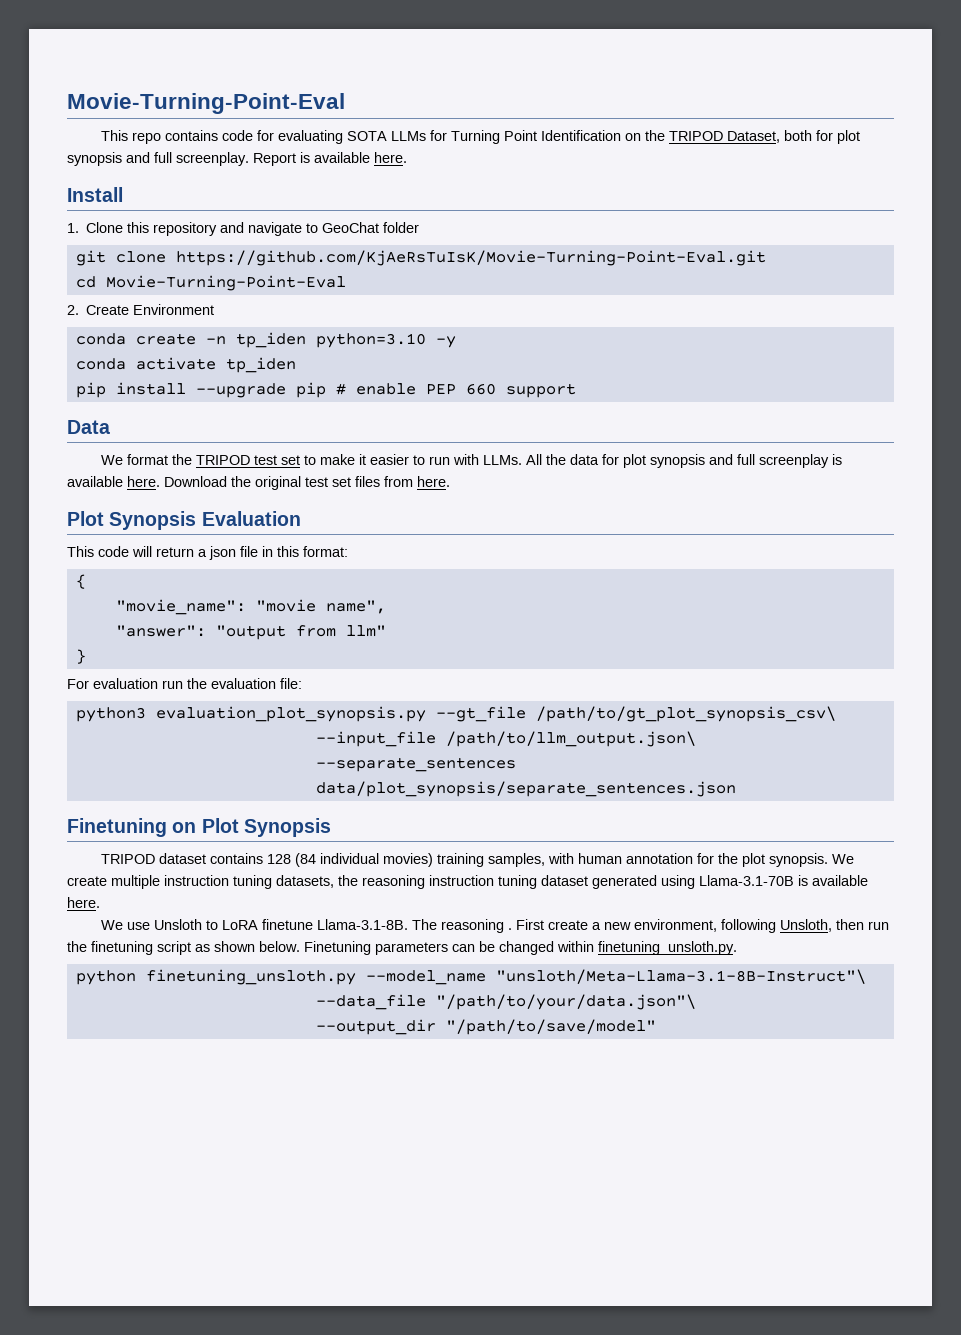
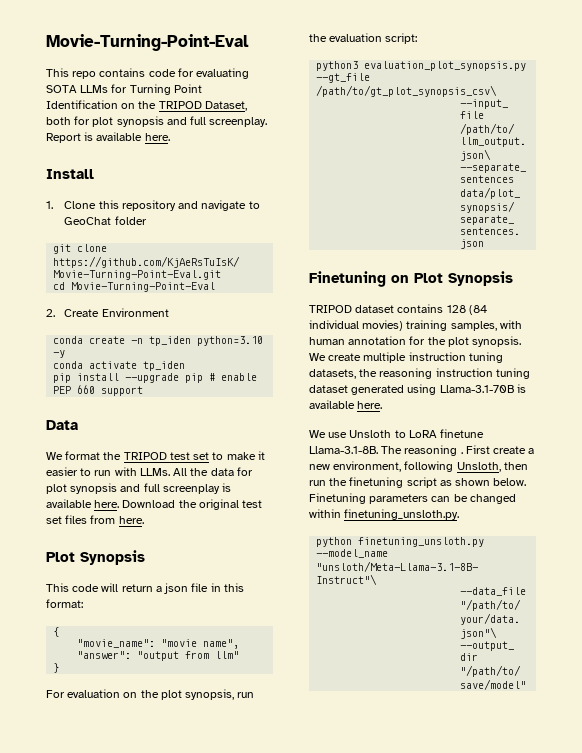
[201,511,301,526] Evaluation -> (145, 557) none
(158, 683) none -> [123,689,235,700] on the plot synopsis,
[280,678,302,689] file: -> [385,33,418,44] script:

